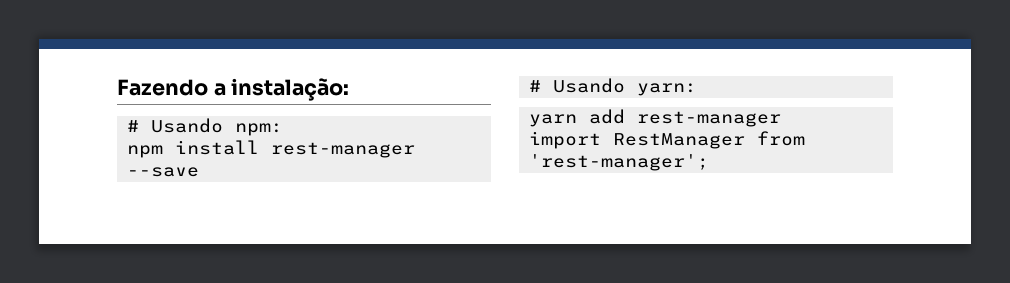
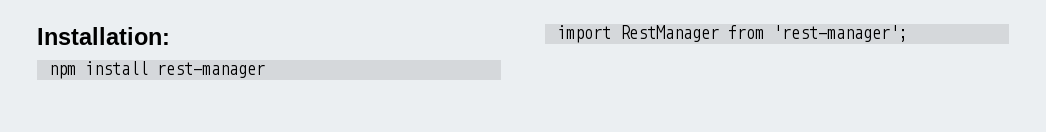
[117,78,350,101] [126,118,283,136] [126,140,415,158] [126,167,199,177] [528,78,697,96] [528,109,625,127] Fazendo a instalação: // # Usando npm: // npm install rest-manager --save // # Usando yarn: // yarn add -> [37,27,170,45] [49,61,148,79] Installation: // npm install

